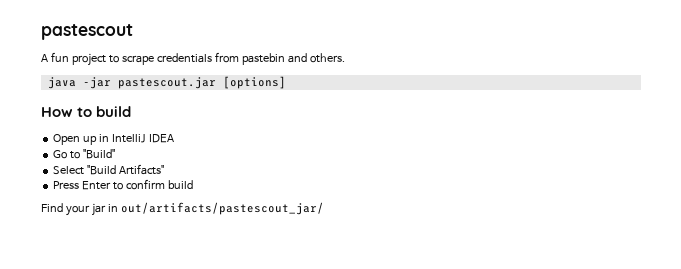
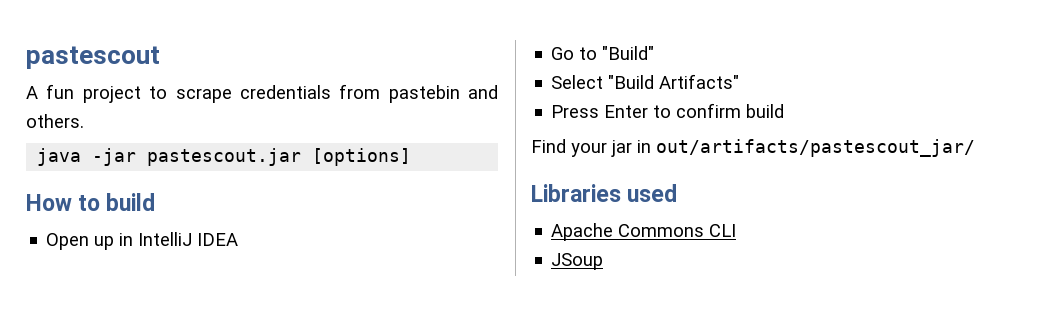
(324, 208) none -> [531,184,678,202] [551,223,737,241] [551,253,604,270] // Libraries used // Apache Commons CLI // JSoup

